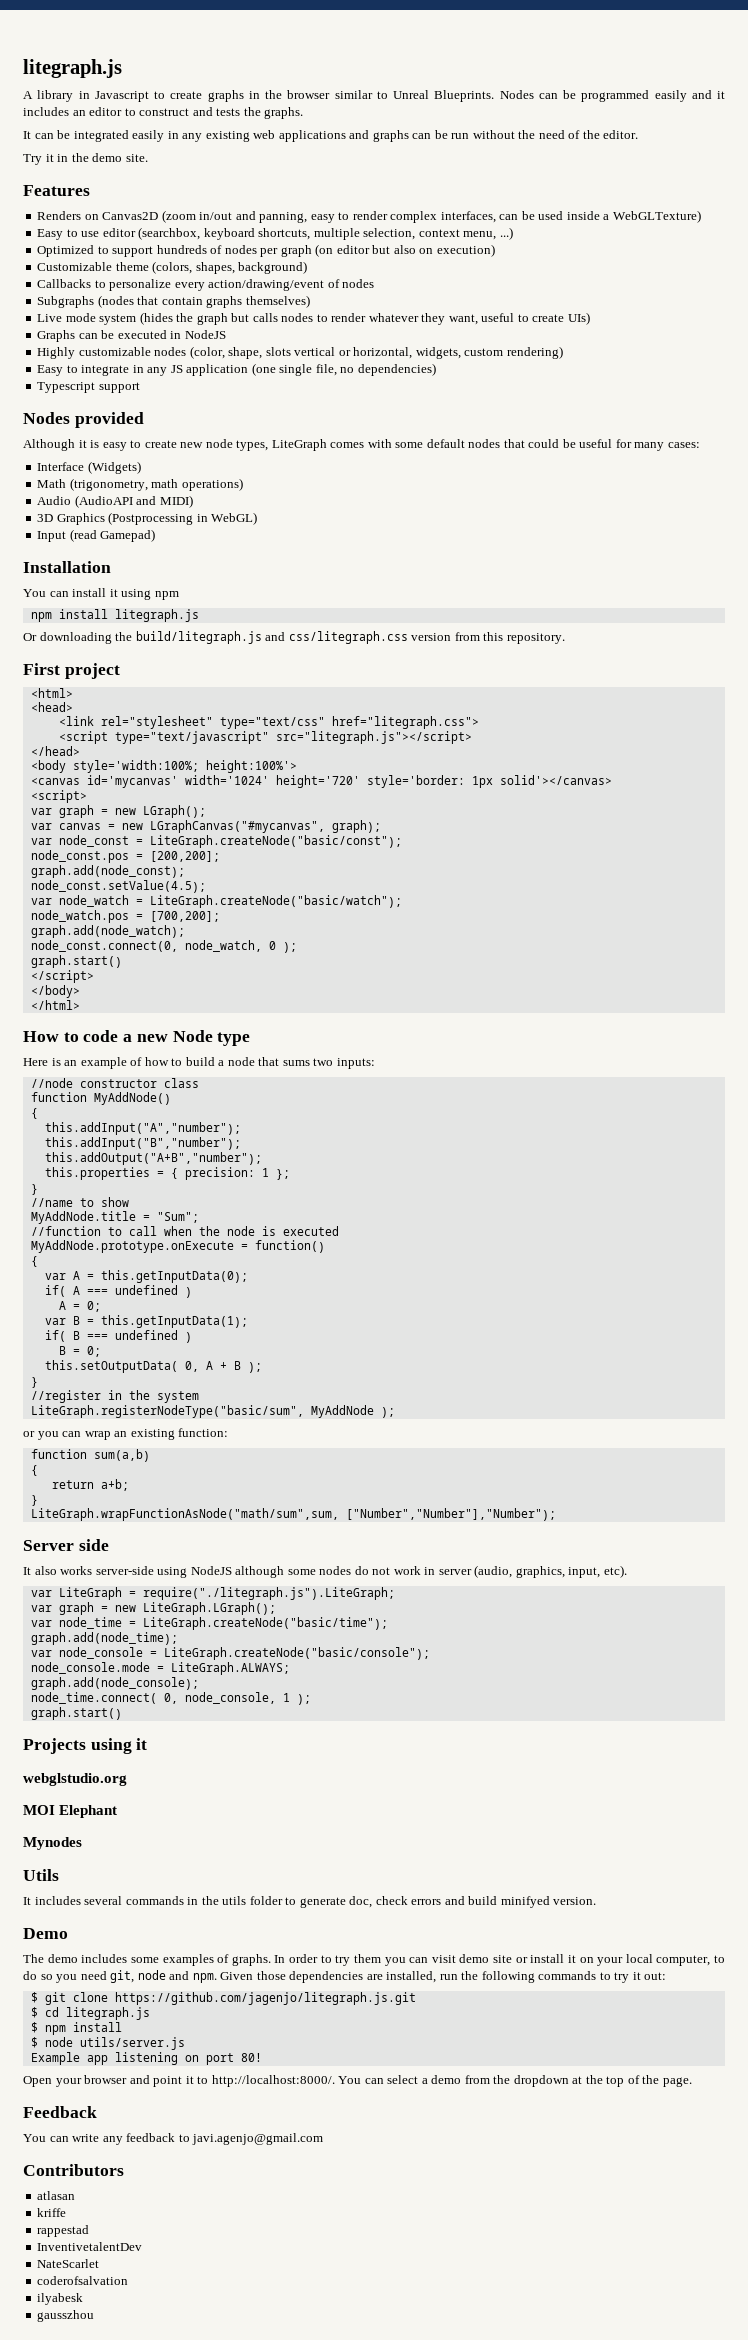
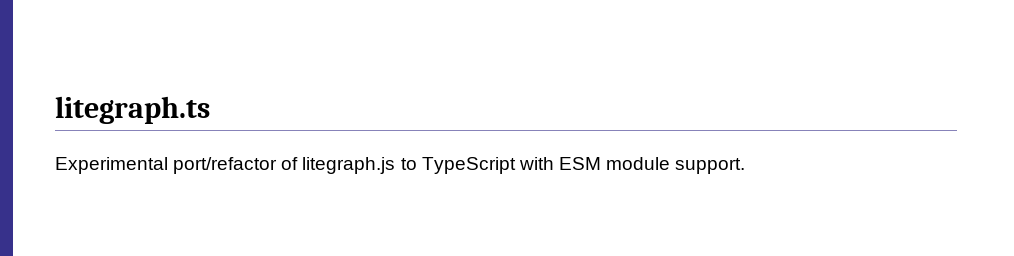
[23,59,122,78] [23,90,725,102] [23,107,304,119] [23,130,639,142] [23,153,148,165] [23,185,90,196] [37,210,701,223] [37,227,513,240] [37,244,495,257] [37,261,308,274] [37,279,375,291] [37,295,310,308] [37,312,590,325] [37,330,226,342] [37,346,563,359] [37,363,436,376] [37,382,140,393] [23,412,144,428] [23,439,700,451] [37,461,141,474] [37,478,243,491] [37,495,193,508] [37,512,258,525] [37,529,156,542] [23,561,111,573] [23,588,179,600] [30,609,199,622] [23,631,565,644] [23,663,120,679] [30,688,73,698] [30,702,73,712] [58,716,479,729] [58,731,472,744] [30,746,80,756] [30,760,297,773] [30,775,612,788] [30,790,87,803] [30,805,206,818] [30,820,381,833] [30,835,402,848] [30,850,220,863] [30,865,185,878] [30,880,206,893] [30,895,402,908] [30,910,220,923] [30,925,185,938] [30,940,297,953] [30,955,122,968] [30,970,94,983] [30,985,80,998] [30,1000,80,1010] [23,1030,251,1046] [23,1057,375,1069] [30,1078,199,1088] [30,1092,171,1105] [30,1108,38,1119] [44,1122,241,1135] [44,1137,241,1150] [44,1152,262,1165] [44,1167,290,1180] [30,1184,38,1195] [30,1197,129,1207] [30,1211,199,1224] [30,1226,339,1236] [30,1240,325,1253] [30,1256,38,1267] [44,1270,248,1283] [44,1285,192,1298] [58,1301,101,1312] [44,1315,248,1328] [44,1330,192,1343] [58,1346,101,1357] [44,1360,262,1373] [30,1377,38,1388] [30,1390,199,1403] [30,1405,395,1418] [23,1428,229,1440] [30,1449,150,1462] [30,1465,38,1476] [51,1479,129,1491] [30,1495,38,1506] [30,1508,556,1521] [23,1539,109,1551] [23,1565,627,1578] [30,1587,395,1600] [30,1602,276,1615] [30,1617,388,1630] [30,1632,178,1645] [30,1647,430,1660] [30,1662,290,1675] [30,1677,199,1690] [30,1692,311,1705] [30,1707,122,1720] [23,1738,148,1754] [23,1773,127,1786] [23,1805,118,1818] [23,1837,82,1850] [23,1869,59,1881] [23,1896,597,1908] [23,1928,68,1939] [23,1954,725,1966] [23,1970,667,1983] [30,1992,416,2005] [30,2007,150,2020] [30,2022,122,2035] [30,2037,185,2050] [30,2052,262,2065] [23,2075,692,2087] [23,2106,97,2118] [23,2133,324,2145] [23,2164,124,2176] [37,2191,76,2200] [37,2208,67,2217] [37,2225,90,2237] [37,2242,143,2251] [37,2259,100,2268] [37,2276,129,2285] [37,2293,84,2305] [37,2310,95,2322] litegraph.js // A library in Javascript to create graphs in the browser similar to Unreal Blueprints. Nodes can be programmed easily and it includes an editor to construct and tests the graphs. // It can be integrated easily in any existing web applications and graphs can be run without the need of the editor. // Try it in the demo site. // Features // Renders on Canvas2D (zoom in/out and panning, easy to render complex interfaces, can be used inside a WebGLTexture) // Easy to use editor (searchbox, keyboard shortcuts, multiple selection, context menu, ...) // Optimized to support hundreds of nodes per graph (on editor but also on execution) // Customizable theme (colors, shapes, background) // Callbacks to personalize every action/drawing/event of nodes // Subgraphs (nodes that contain graphs themselves) // Live mode system (hides the graph but calls nodes to render whatever they want, useful to create UIs) // Graphs can be executed in NodeJS // Highly customizable nodes (color, shape, slots vertical or horizontal, widgets, custom rendering) // Easy to integrate in any JS application (one single file, no dependencies) // Typescript support // Nodes provided // Although it is easy to create new node types, LiteGraph comes with some default nodes that could be useful for many cases: // Interface (Widgets) // Math (trigonometry, math operations) // Audio (AudioAPI and MIDI) // 3D Graphics (Postprocessing in WebGL) // Input (read Gamepad) // Installation // You can install it using npm // npm install litegraph.js // Or downloading the build/litegraph.js and css/litegraph.css version from this repository. // First project // <html> // <head> // <link rel="stylesheet" type="text/css" href="litegraph.css"> // <script type="text/javascript" src="litegraph.js"></script> // </head> // <body style='width:100%; height:100%'> // <canvas id='mycanvas' width='1024' height='720' style='border: 1px solid'></canvas> // <script> // var graph = new LGraph(); // var canvas = new LGraphCanvas("#mycanvas", graph); // var node_const = LiteGraph.createNode("basic/const"); // node_const.pos = [200,200]; // graph.add(node_const); // node_const.setValue(4.5); // var node_watch = LiteGraph.createNode("basic/watch"); // node_watch.pos = [700,200]; // graph.add(node_watch); // node_const.connect(0, node_watch, 0 ); // graph.start() // </script> // </body> // </html> // How to code a new Node type // Here is an example of how to build a node that sums two inputs: // //node constructor class // function MyAddNode() // { // this.addInput("A","number"); // this.addInput("B","number"); // this.addOutput("A+B","number"); // this.properties = { precision: 1 }; // } // //name to show // MyAddNode.title = "Sum"; // //function to call when the node is executed // MyAddNode.prototype.onExecute = function() // { // var A = this.getInputData(0); // if( A === undefined ) // A = 0; // var B = this.getInputData(1); // if( B === undefined ) // B = 0; // this.setOutputData( 0, A + B ); // } // //register in the system // LiteGraph.registerNodeType("basic/sum", MyAddNode ); // or you can wrap an existing function: // function sum(a,b) // { // return a+b; // } // LiteGraph.wrapFunctionAsNode("math/sum",sum, ["Number","Number"],"Number"); // Server side // It also works server-side using NodeJS although some nodes do not work in server (audio, graphics, input, etc). // var LiteGraph = require("./litegraph.js").LiteGraph; // var graph = new LiteGraph.LGraph(); // var node_time = LiteGraph.createNode("basic/time"); // graph.add(node_time); // var node_console = LiteGraph.createNode("basic/console"); // node_console.mode = LiteGraph.ALWAYS; // graph.add(node_console); // node_time.connect( 0, node_console, 1 ); // graph.start() // Projects using it // webglstudio.org // MOI Elephant // Mynodes // Utils // It includes several commands in the utils folder to generate doc, check errors and build minifyed version. // Demo // The demo includes some examples of graphs. In order to try them you can visit demo site or install it on your local computer, to do so you need git, node and npm. Given those dependencies are installed, run the following commands to try it out: // $ git clone https://github.com/jagenjo/litegraph.js.git // $ cd litegraph.js // $ npm install // $ node utils/server.js // Example app listening on port 80! // Open your browser and point it to http://localhost:8000/. You can select a demo from the dropdown at the top of the page. // Feedback // You can write any feedback to javi.agenjo@gmail.com // Contributors // atlasan // kriffe // rappestad // InventivetalentDev // NateScarlet // coderofsalvation // ilyabesk // gausszhou -> [55,96,210,124] [55,157,746,174] litegraph.ts // Experimental port/refactor of litegraph.js to TypeScript with ESM module support.

